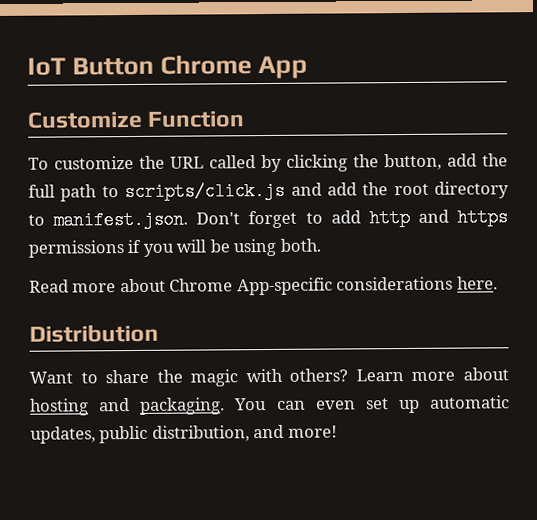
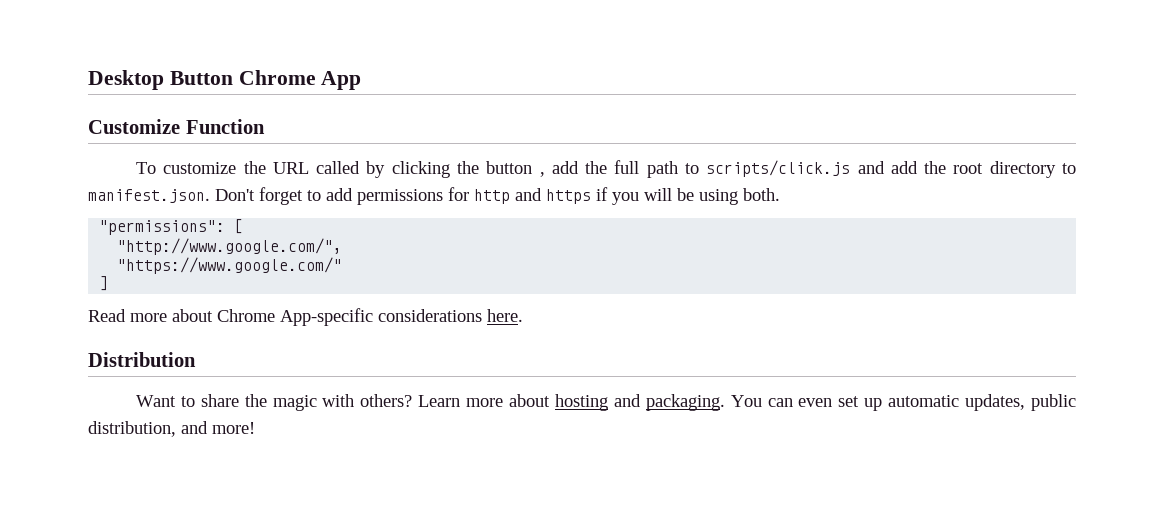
[27,57,66,76] IoT -> [88,70,164,90] Desktop
[384,153,442,171] button, -> [486,161,545,177] button ,
(361, 217) none -> [357,187,469,205] permissions for
[28,240,124,258] permissions -> (591, 196) none
(321, 245) none -> [99,219,244,235] [117,238,343,255] [117,257,343,274] [99,276,109,291] // "permissions": [ // "http://www.google.com/", // "https://www.google.com/" // ]

